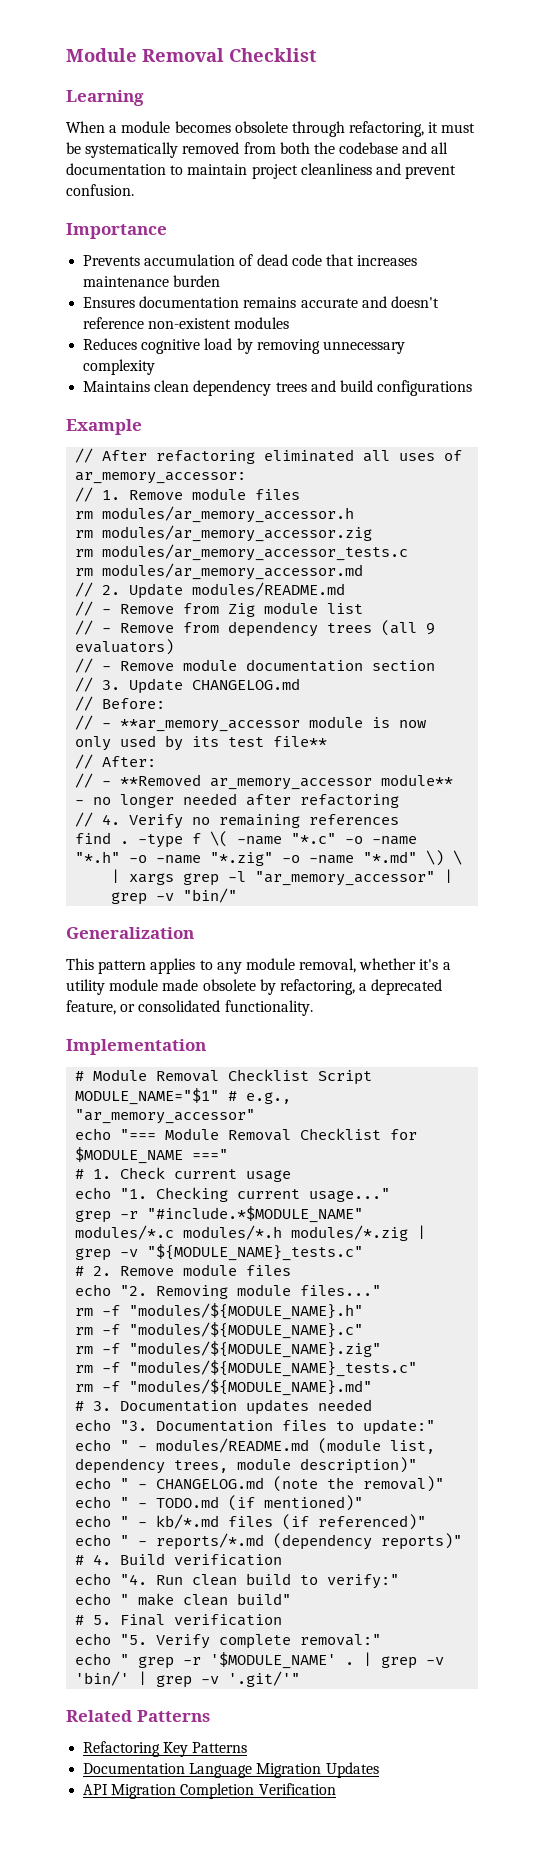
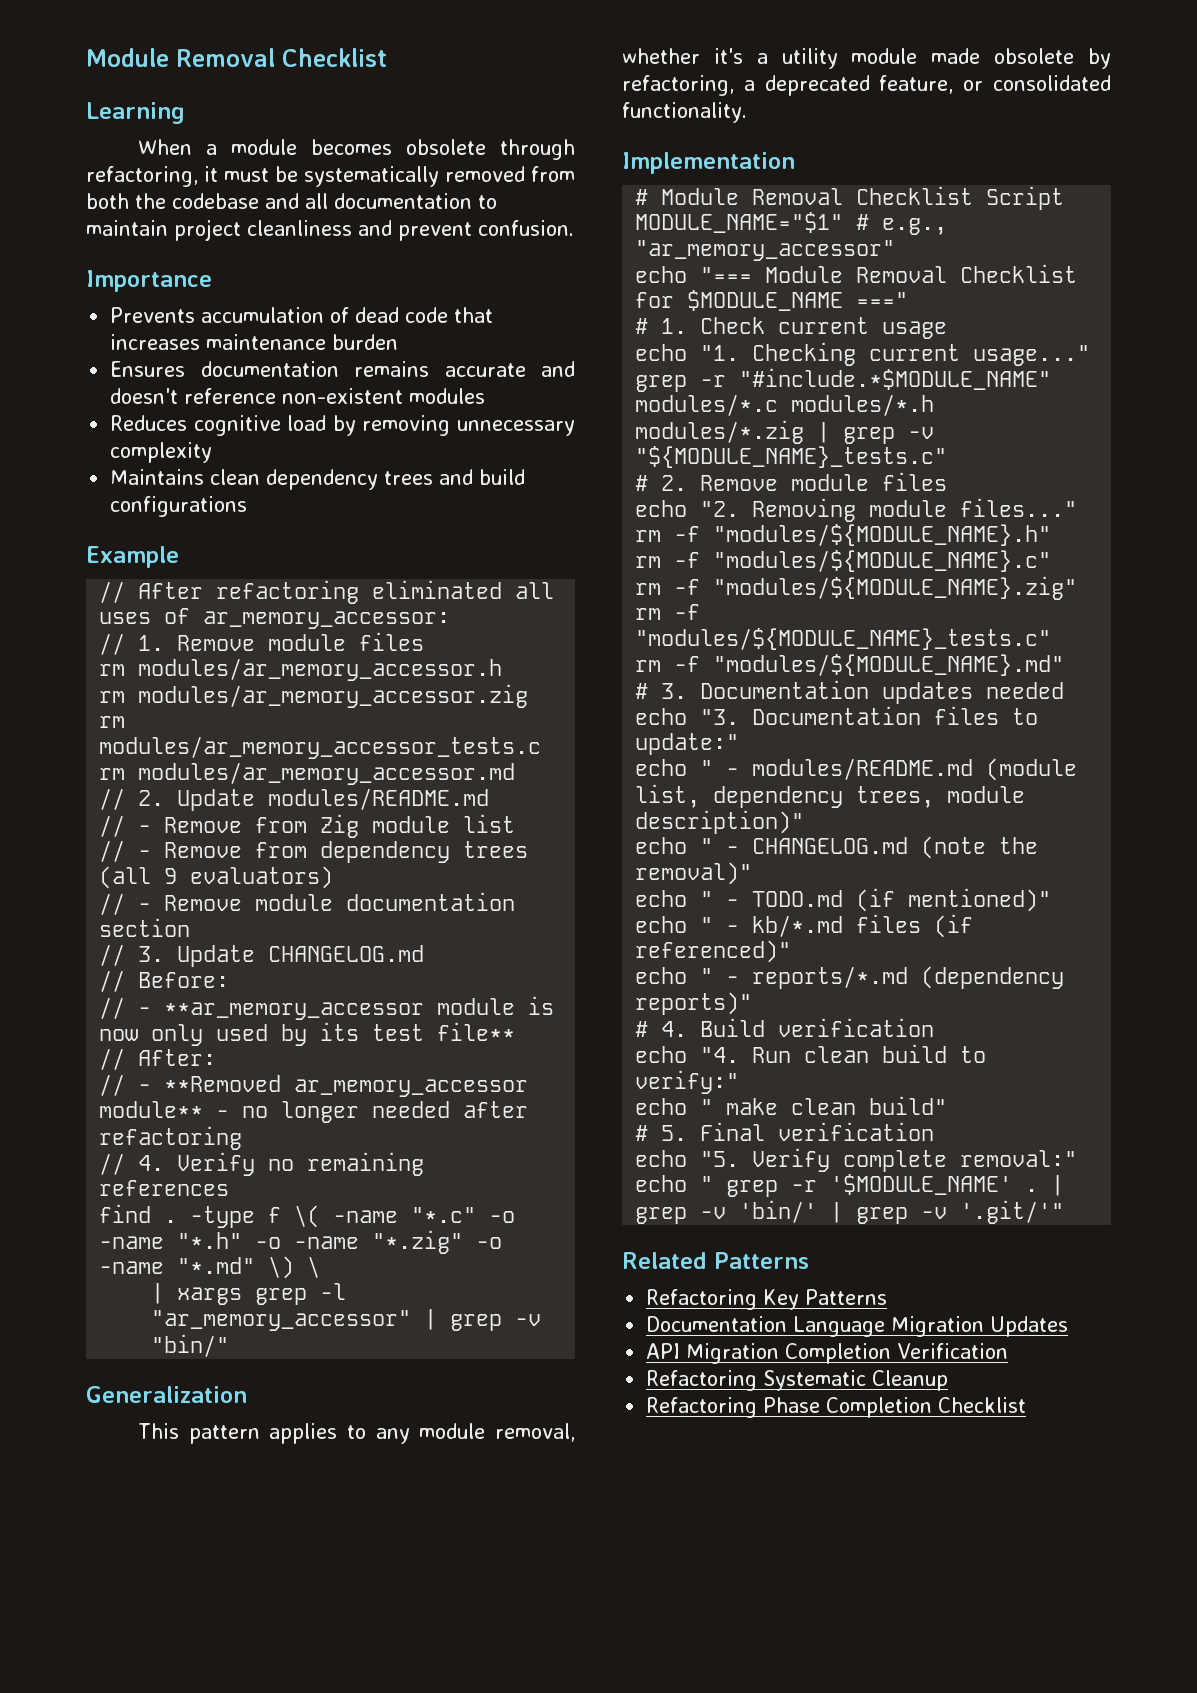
(336, 1789) none -> [646,1370,949,1391] [646,1397,1027,1418] // Refactoring Systematic Cleanup // Refactoring Phase Completion Checklist

